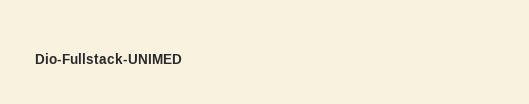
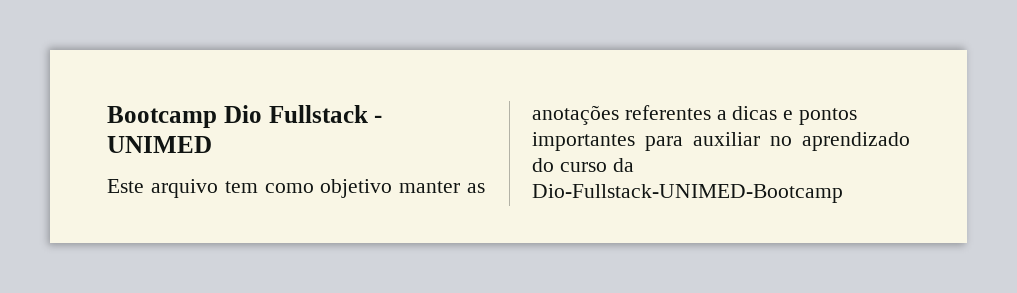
[35,53,182,64] Dio-Fullstack-UNIMED -> [107,105,383,128] [107,136,212,153] [107,179,485,198] [532,105,858,125] [532,132,910,151] [532,158,634,172] [532,184,843,203] Bootcamp Dio Fullstack - UNIMED // Este arquivo tem como objetivo manter as anotações referentes a dicas e pontos importantes para auxiliar no aprendizado do curso da Dio-Fullstack-UNIMED-Bootcamp

